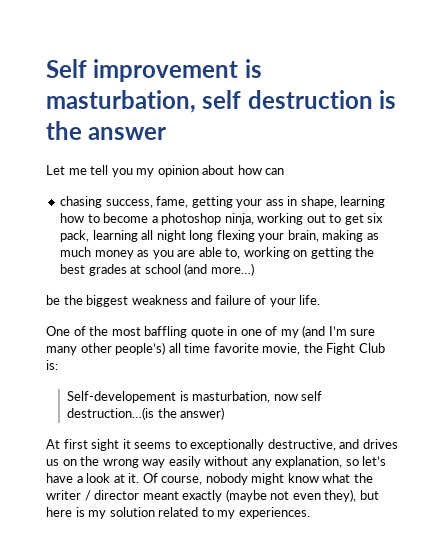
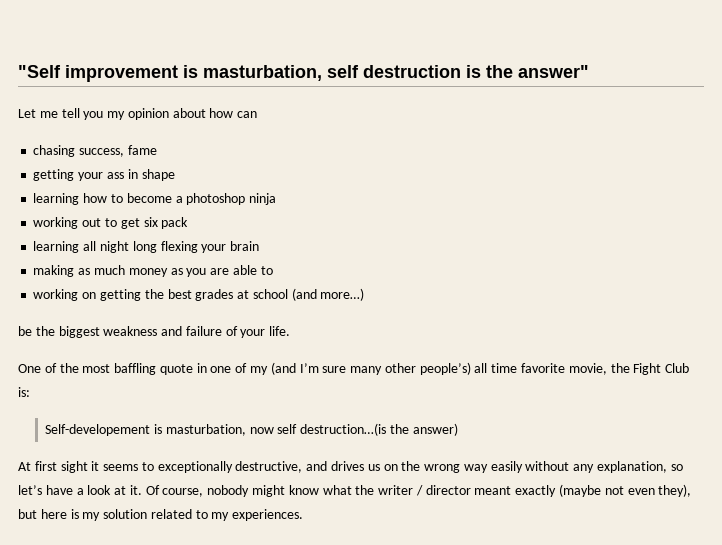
[46,59,87,78] Self -> [18,65,61,78] "Self
[88,127,167,140] answer -> [518,65,589,78] answer"
[156,196,189,208] fame, -> [127,145,157,155] fame //
[300,196,337,208] shape, -> [141,169,175,181] shape //
[224,213,254,225] ninja, -> [249,193,277,205] ninja //
[60,230,90,242] pack, -> [161,217,189,229] pack //
[287,230,319,242] brain, -> [230,241,260,251] brain //
[225,248,241,259] to, -> [260,266,273,275] to //

